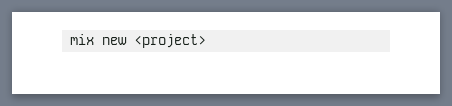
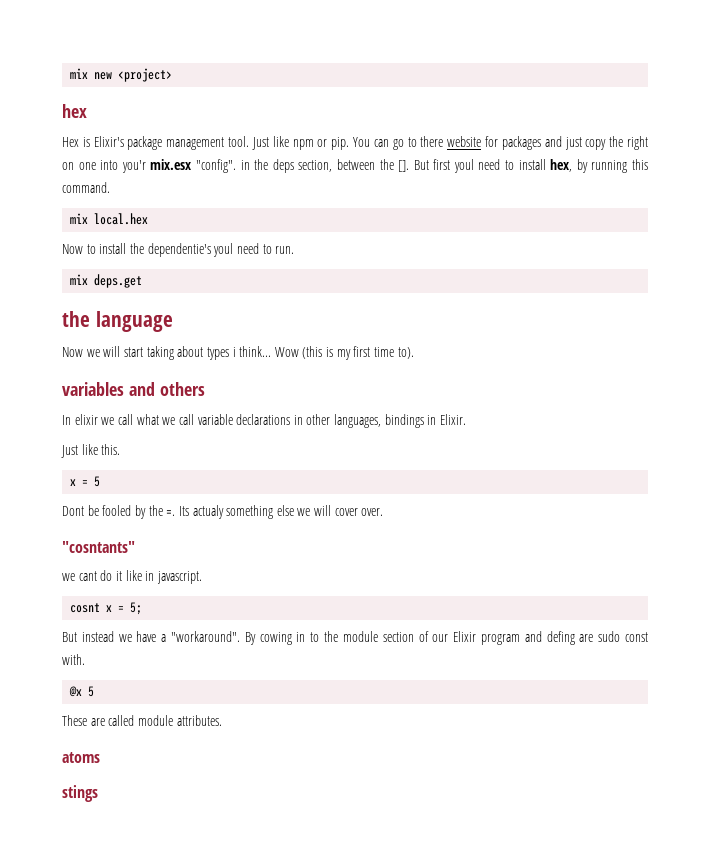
(207, 41) none -> [62,104,87,118] [62,136,649,150] [62,159,648,173] [62,182,110,193] [70,213,149,225] [62,243,295,257] [70,274,143,288] [62,311,173,332] [62,346,414,360] [62,382,205,396] [62,414,467,428] [61,444,121,458] [70,476,101,487] [62,505,384,519] [62,541,135,553] [62,570,202,584] [70,602,143,615] [62,631,648,645] [62,654,85,665] [69,686,95,697] [62,715,222,726] [62,752,100,763] [62,785,98,802] // hex // Hex is Elixir's package management tool. Just like npm or pip. You can go to there website for packages and just copy the right on one into you'r mix.esx "config". in the deps section, between the []. But first youl need to install hex, by running this command. // mix local.hex // Now to install the dependentie's youl need to run. // mix deps.get // the language // Now we will start taking about types i think... Wow (this is my first time to). // variables and others // In elixir we call what we call variable declarations in other languages, bindings in Elixir. // Just like this. // x = 5 // Dont be fooled by the =. Its actualy something else we will cover over. // "cosntants" // we cant do it like in javascript. // cosnt x = 5; // But instead we have a "workaround". By cowing in to the module section of our Elixir program and defing are sudo const with. // @x 5 // These are called module attributes. // atoms // stings

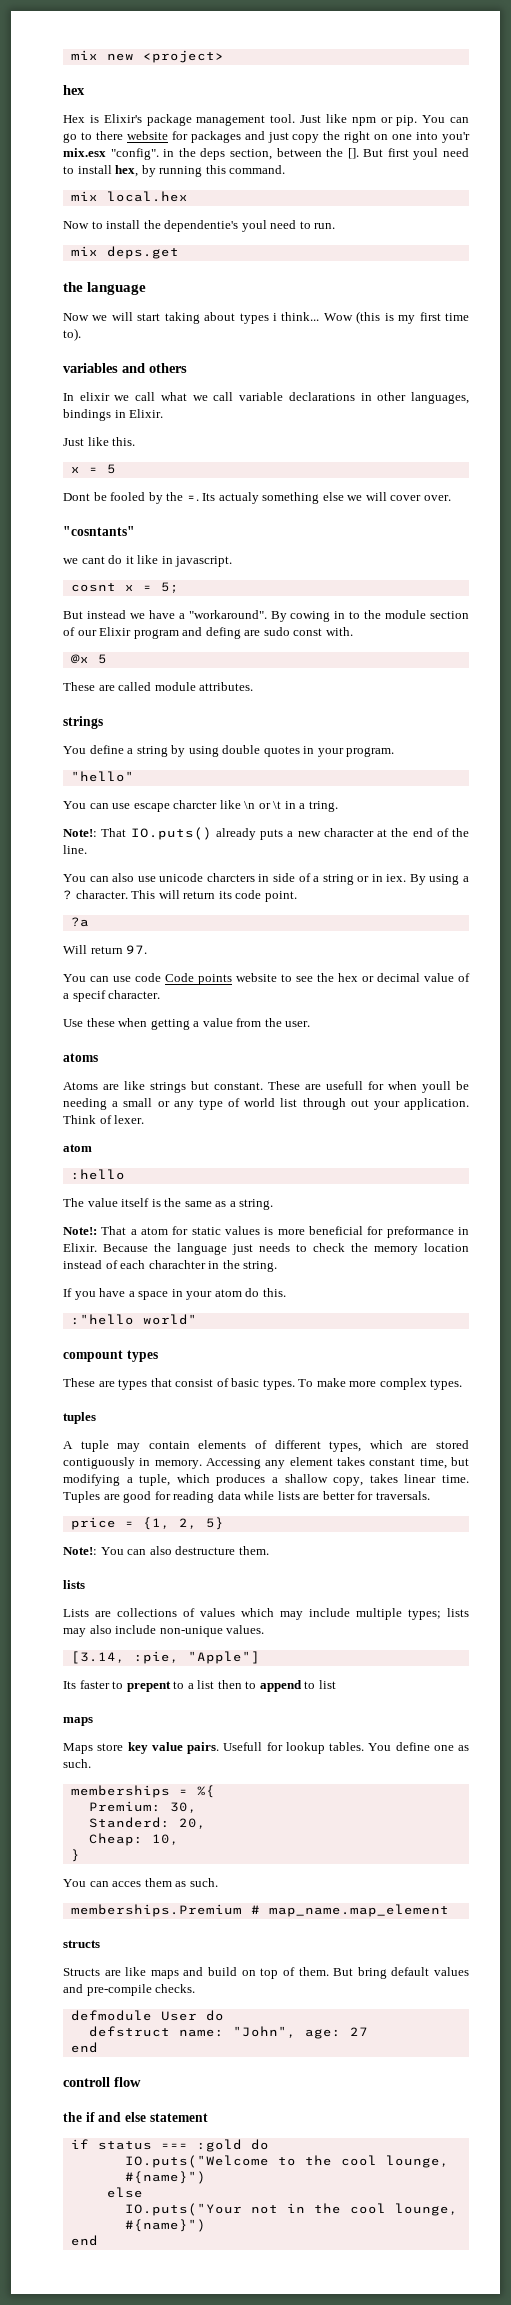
[62,752,100,763] [62,785,98,802] atoms // stings -> [63,716,103,729] [63,745,395,757] [70,771,134,782] [63,800,338,812] [63,827,469,840] [63,845,87,854] [63,873,469,885] [63,890,297,902] [70,917,89,927] [63,945,148,954] [63,973,470,985] [63,990,161,1002] [63,1018,311,1030] [63,1053,98,1062] [63,1081,469,1093] [63,1098,470,1110] [63,1115,145,1124] [63,1144,92,1152] [70,1169,125,1180] [63,1198,274,1210] [63,1226,469,1238] [63,1243,469,1255] [63,1260,278,1272] [63,1288,286,1300] [70,1314,197,1325] [63,1350,158,1362] [63,1378,463,1390] [63,1412,96,1424] [63,1440,470,1452] [63,1457,469,1469] [63,1474,470,1486] [63,1491,430,1503] [70,1517,224,1530] [63,1546,269,1555] [63,1580,85,1589] [63,1608,469,1620] [63,1625,265,1637] [70,1651,260,1664] [63,1680,336,1692] [63,1717,93,1726] [63,1742,469,1754] [63,1759,91,1768] [70,1785,215,1798] [88,1801,197,1813] [88,1817,206,1829] [88,1833,179,1846] [70,1849,80,1862] [63,1878,218,1887] [70,1904,449,1917] [63,1940,100,1948] [63,1967,470,1979] [63,1984,196,1996] [70,2010,224,2021] [88,2026,368,2039] [70,2042,98,2053] [63,2077,141,2087] [63,2112,208,2122] [70,2139,269,2152] [124,2155,449,2168] [124,2171,206,2184] [106,2187,143,2198] [124,2203,458,2216] [124,2219,206,2232] [70,2235,98,2246] strings // You define a string by using double quotes in your program. // "hello" // You can use escape charcter like \n or \t in a tring. // Note!: That IO.puts() already puts a new character at the end of the line. // You can also use unicode charcters in side of a string or in iex. By using a ? character. This will return its code point. // ?a // Will return 97. // You can use code Code points website to see the hex or decimal value of a specif character. // Use these when getting a value from the user. // atoms // Atoms are like strings but constant. These are usefull for when youll be needing a small or any type of world list through out your application. Think of lexer. // atom // :hello // The value itself is the same as a string. // Note!: That a atom for static values is more beneficial for preformance in Elixir. Because the language just needs to check the memory location instead of each charachter in the string. // If you have a space in your atom do this. // :"hello world" // compount types // These are types that consist of basic types. To make more complex types. // tuples // A tuple may contain elements of different types, which are stored contiguously in memory. Accessing any element takes constant time, but modifying a tuple, which produces a shallow copy, takes linear time. Tuples are good for reading data while lists are better for traversals. // price = {1, 2, 5} // Note!: You can also destructure them. // lists // Lists are collections of values which may include multiple types; lists may also include non-unique values. // [3.14, :pie, "Apple"] // Its faster to prepent to a list then to append to list // maps // Maps store key value pairs. Usefull for lookup tables. You define one as such. // memberships = %{ // Premium: 30, // Standerd: 20, // Cheap: 10, // } // You can acces them as such. // memberships.Premium # map_name.map_element // structs // Structs are like maps and build on top of them. But bring default values and pre-compile checks. // defmodule User do // defstruct name: "John", age: 27 // end // controll flow // the if and else statement // if status === :gold do // IO.puts("Welcome to the cool lounge, #{name}") // else // IO.puts("Your not in the cool lounge, #{name}") // end

